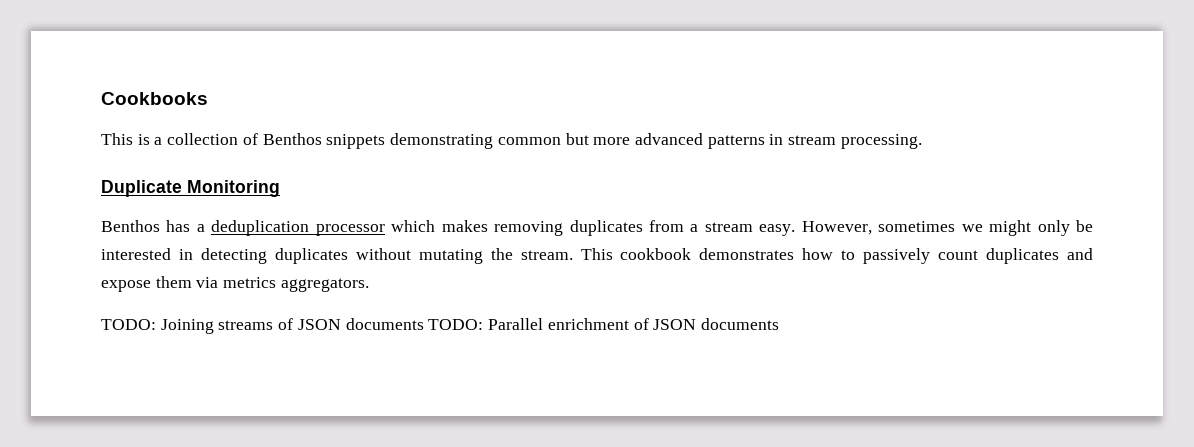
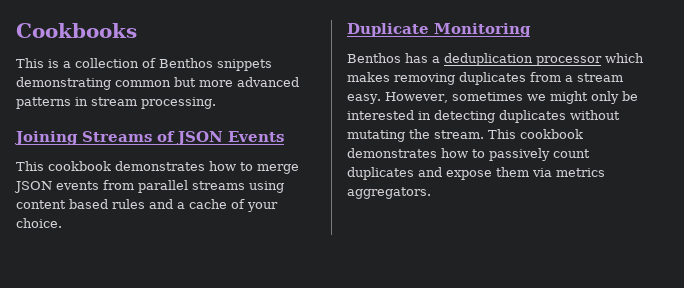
(922, 141) none -> [14,131,284,145] [16,161,299,174] [14,180,284,193] [16,199,278,212] [16,218,62,228] // Joining Streams of JSON Events // This cookbook demonstrates how to merge JSON events from parallel streams using content based rules and a cache of your choice.
[101,318,779,334] // TODO: Joining streams of JSON documents TODO: Parallel enrichment of JSON documents -> (431, 193) none

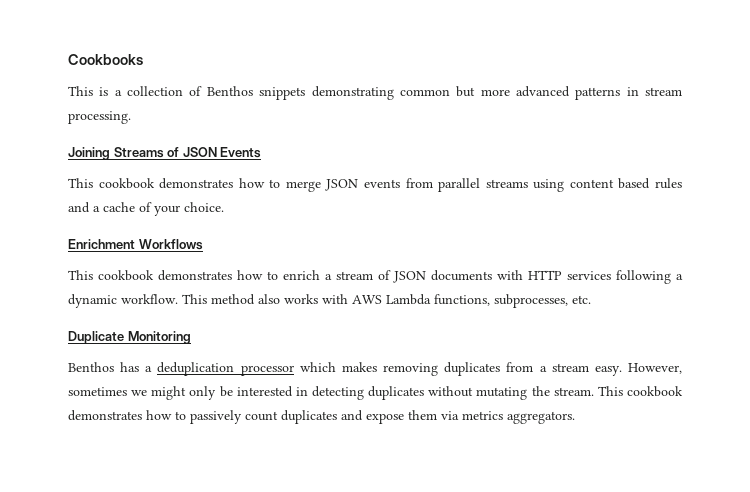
(62, 223) none -> [68,239,203,250] [68,270,683,284] [68,294,591,308] // Enrichment Workflows // This cookbook demonstrates how to enrich a stream of JSON documents with HTTP services following a dynamic workflow. This method also works with AWS Lambda functions, subprocesses, etc.

